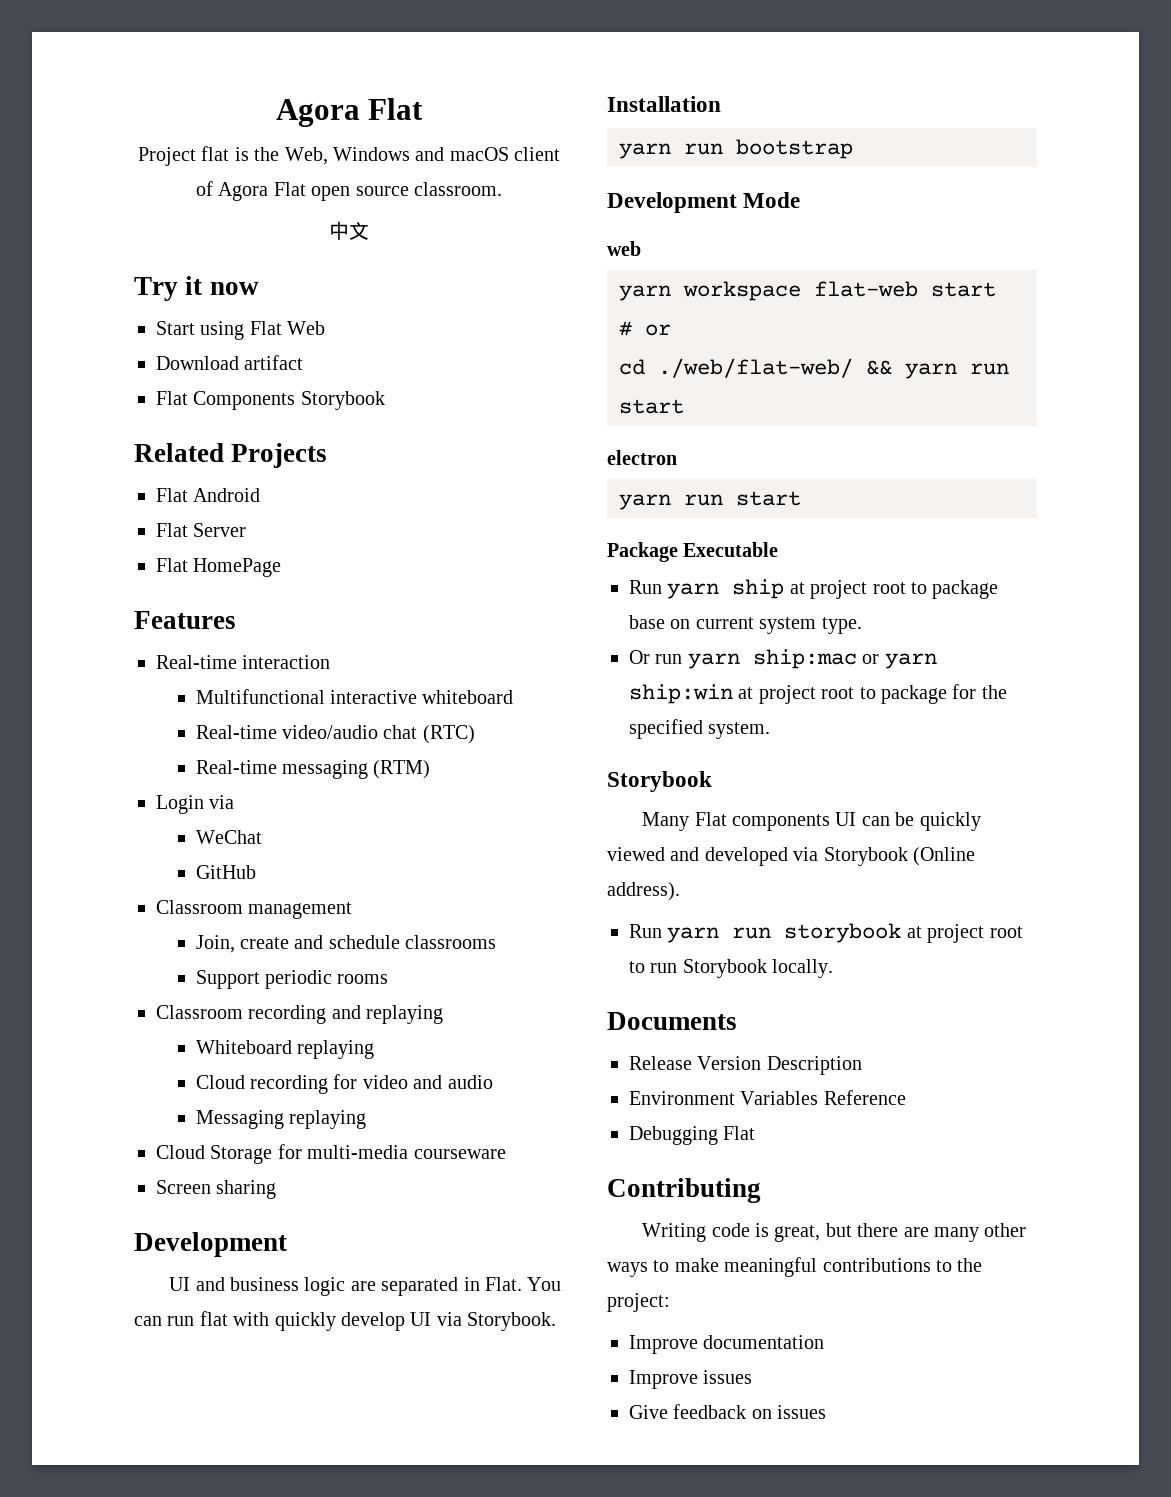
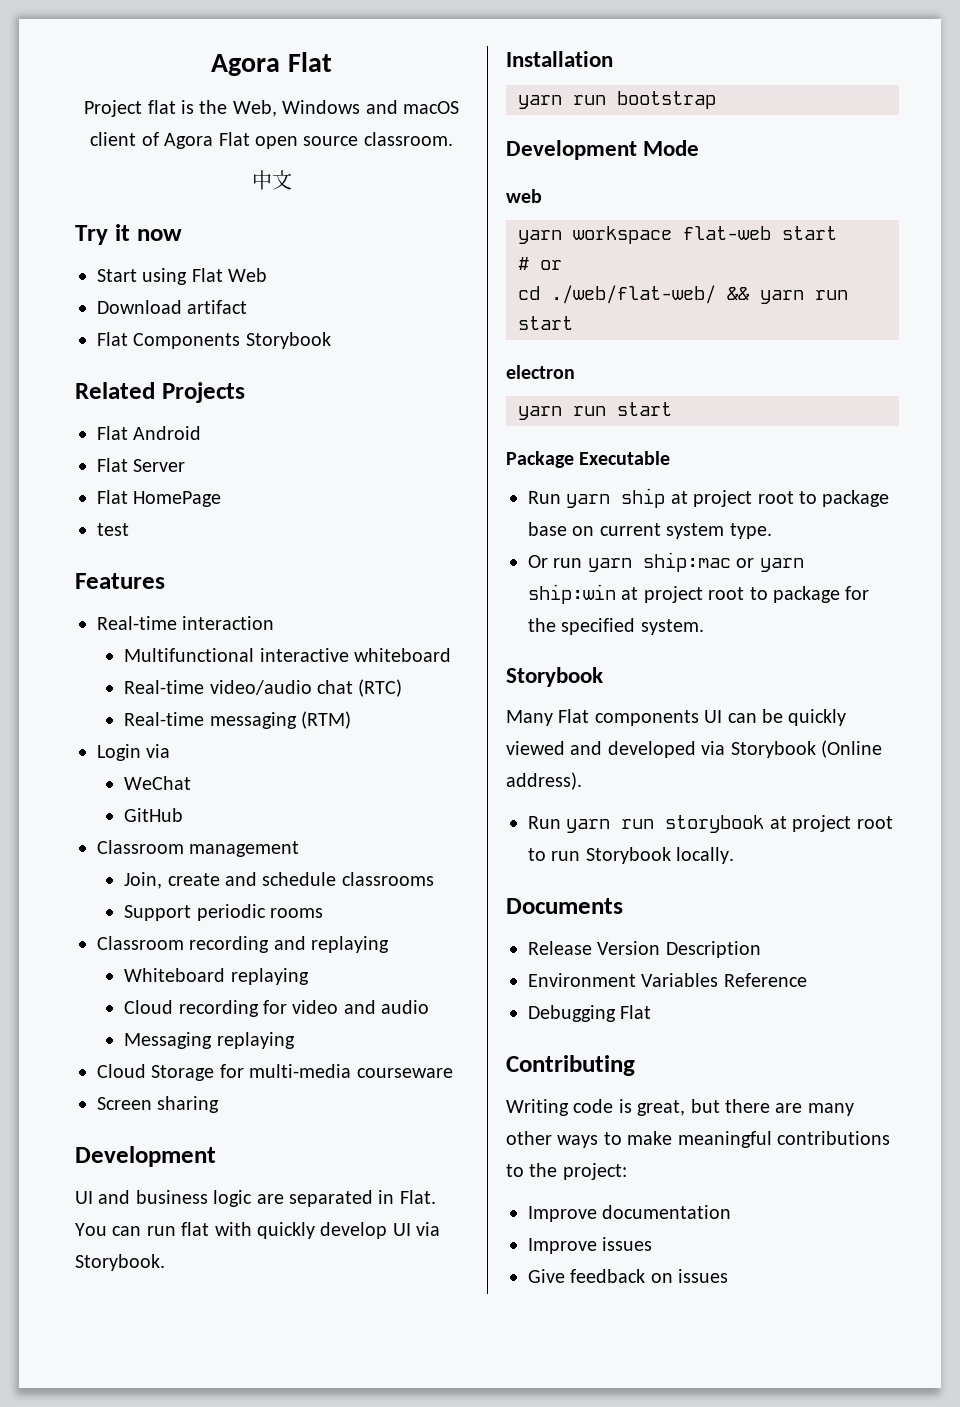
(282, 567) none -> [97,523,129,536] // test

